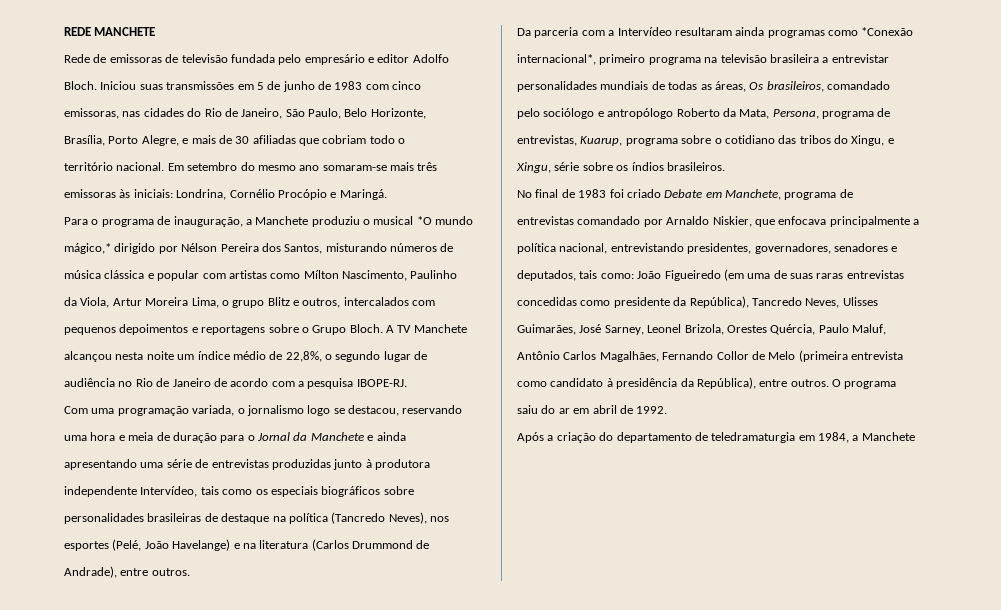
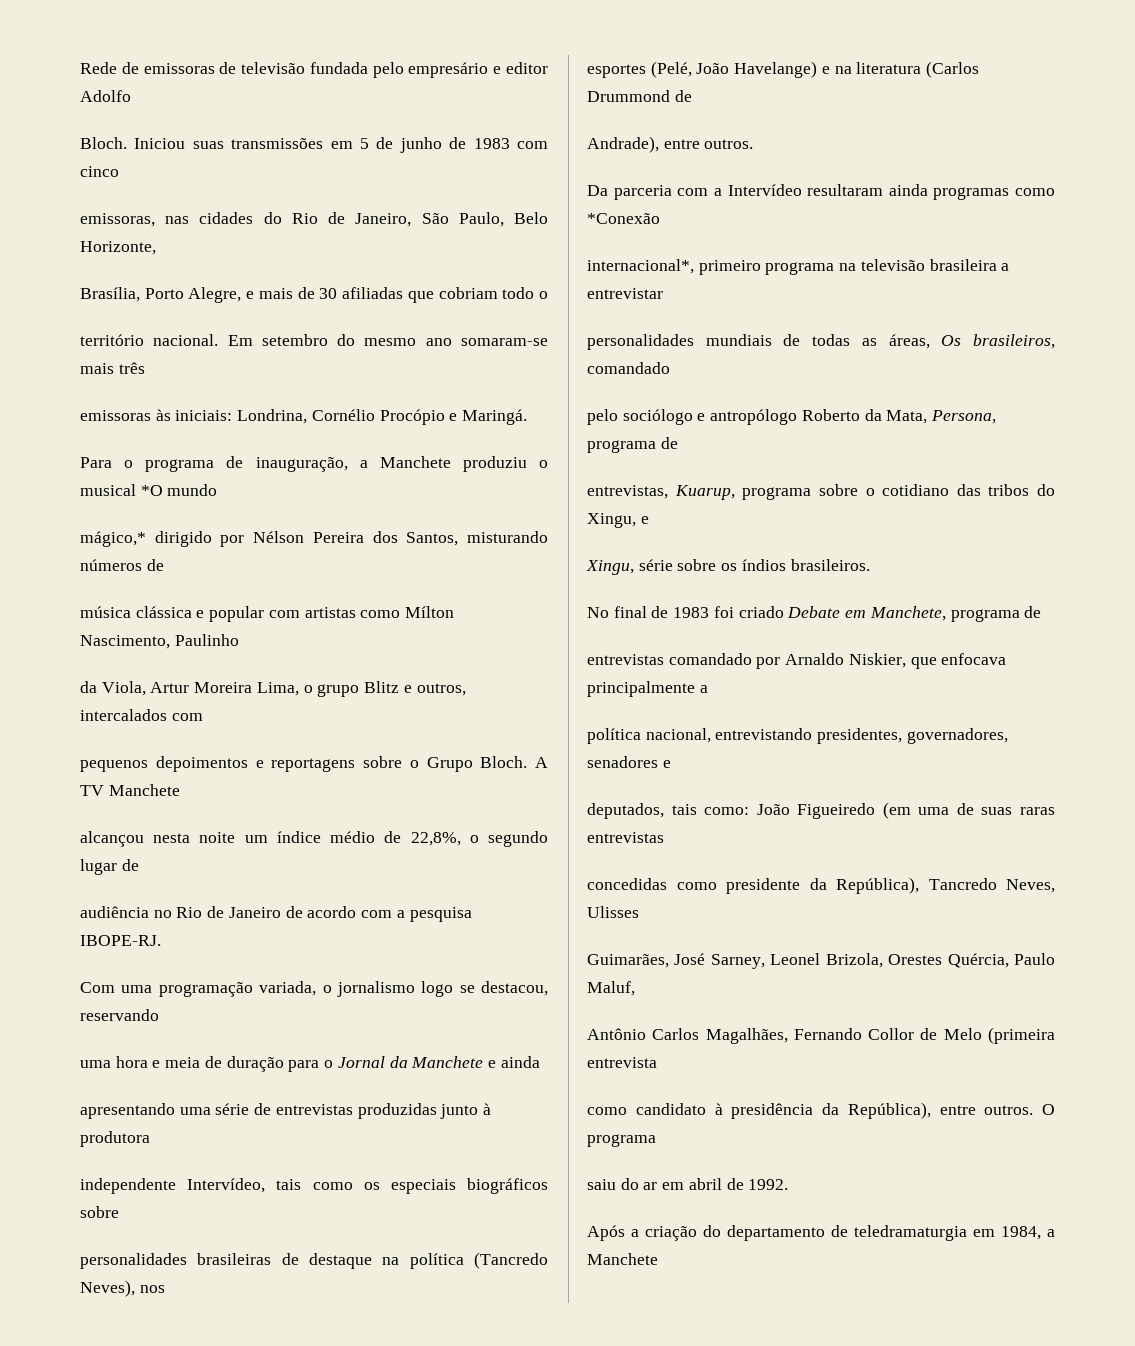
[64,27,156,36] REDE MANCHETE // -> (80, 68) none

